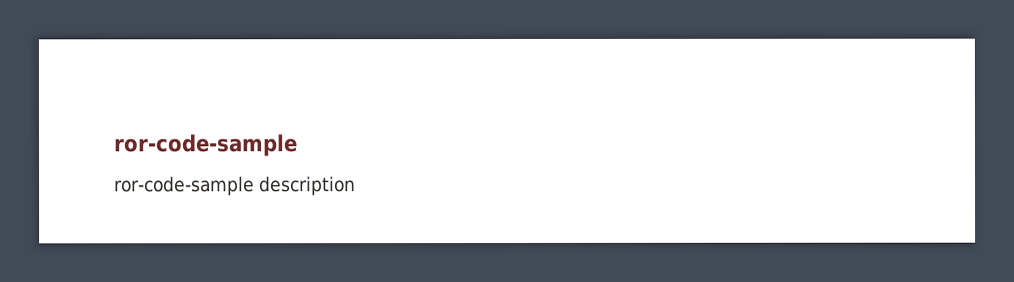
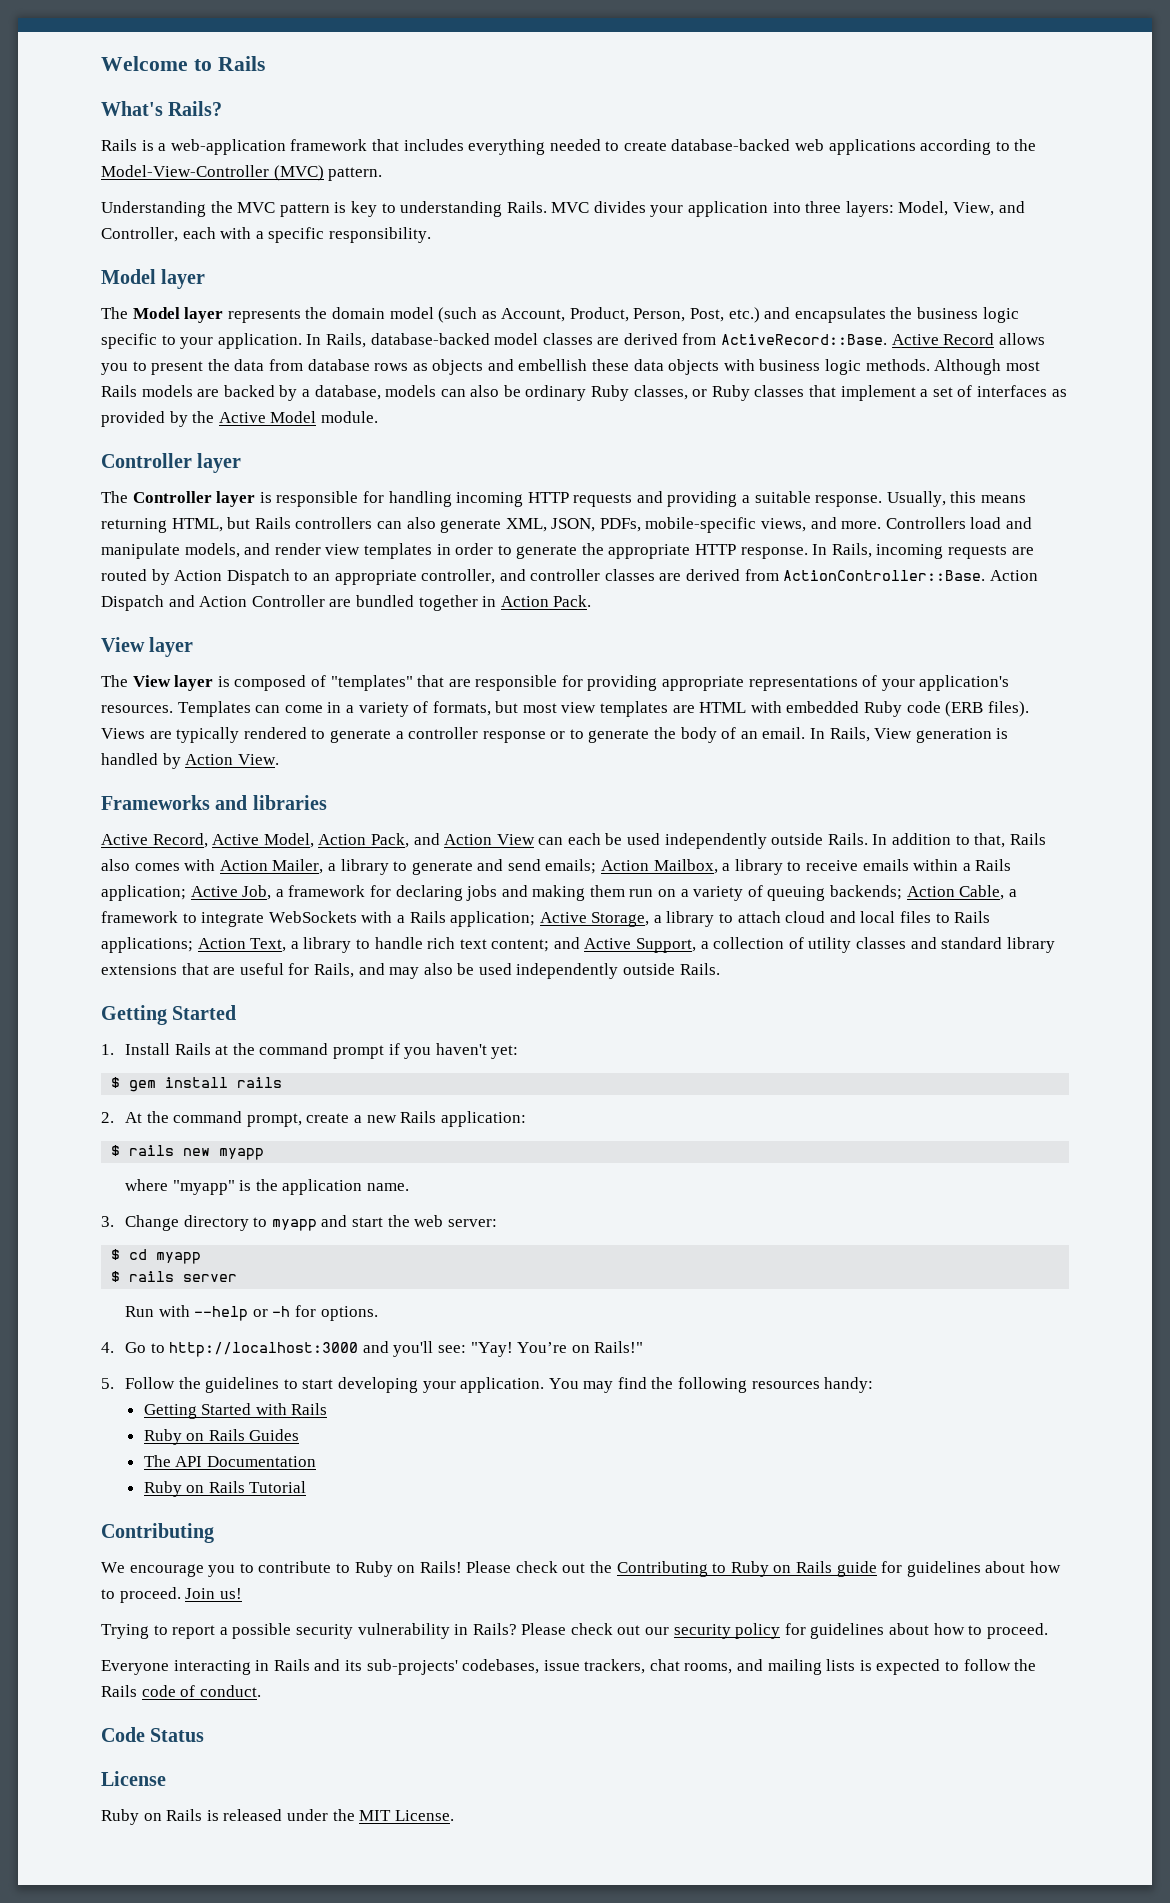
[113,134,298,157] [114,176,357,196] ror-code-sample // ror-code-sample description -> [101,56,265,71] [101,101,223,116] [101,139,1037,155] [101,165,383,181] [101,201,1025,217] [101,227,431,243] [101,269,206,289] [101,307,1019,323] [101,333,1045,349] [101,359,1040,375] [101,385,1067,401] [101,411,378,427] [101,453,242,473] [101,491,1027,507] [101,517,1033,533] [101,543,1034,559] [101,569,1038,585] [101,595,592,611] [101,637,194,657] [101,675,1010,691] [101,701,1029,717] [101,727,1009,743] [101,753,279,769] [101,795,327,810] [101,833,1046,849] [101,859,1012,875] [101,885,1017,901] [101,911,991,927] [101,937,1055,953] [101,963,720,979] [101,1005,237,1025] [101,1043,519,1059] [111,1077,283,1092] [101,1111,526,1127] [111,1145,265,1160] [124,1179,409,1195] [101,1215,497,1231] [111,1249,202,1264] [111,1271,238,1282] [124,1305,378,1321] [101,1341,644,1357] [101,1377,874,1393] [143,1403,328,1419] [143,1429,300,1445] [143,1455,316,1467] [143,1481,307,1497] [101,1523,214,1543] [101,1561,1061,1577] [101,1587,242,1603] [101,1623,1048,1639] [101,1659,1037,1675] [101,1685,261,1697] [101,1727,205,1742] [101,1771,166,1786] [101,1809,454,1825] Welcome to Rails // What's Rails? // Rails is a web-application framework that includes everything needed to create database-backed web applications according to the Model-View-Controller (MVC) pattern. // Understanding the MVC pattern is key to understanding Rails. MVC divides your application into three layers: Model, View, and Controller, each with a specific responsibility. // Model layer // The Model layer represents the domain model (such as Account, Product, Person, Post, etc.) and encapsulates the business logic specific to your application. In Rails, database-backed model classes are derived from ActiveRecord::Base. Active Record allows you to present the data from database rows as objects and embellish these data objects with business logic methods. Although most Rails models are backed by a database, models can also be ordinary Ruby classes, or Ruby classes that implement a set of interfaces as provided by the Active Model module. // Controller layer // The Controller layer is responsible for handling incoming HTTP requests and providing a suitable response. Usually, this means returning HTML, but Rails controllers can also generate XML, JSON, PDFs, mobile-specific views, and more. Controllers load and manipulate models, and render view templates in order to generate the appropriate HTTP response. In Rails, incoming requests are routed by Action Dispatch to an appropriate controller, and controller classes are derived from ActionController::Base. Action Dispatch and Action Controller are bundled together in Action Pack. // View layer // The View layer is composed of "templates" that are responsible for providing appropriate representations of your application's resources. Templates can come in a variety of formats, but most view templates are HTML with embedded Ruby code (ERB files). Views are typically rendered to generate a controller response or to generate the body of an email. In Rails, View generation is handled by Action View. // Frameworks and libraries // Active Record, Active Model, Action Pack, and Action View can each be used independently outside Rails. In addition to that, Rails also comes with Action Mailer, a library to generate and send emails; Action Mailbox, a library to receive emails within a Rails application; Active Job, a framework for declaring jobs and making them run on a variety of queuing backends; Action Cable, a framework to integrate WebSockets with a Rails application; Active Storage, a library to attach cloud and local files to Rails applications; Action Text, a library to handle rich text content; and Active Support, a collection of utility classes and standard library extensions that are useful for Rails, and may also be used independently outside Rails. // Getting Started // 1. Install Rails at the command prompt if you haven't yet: // $ gem install rails // 2. At the command prompt, create a new Rails application: // $ rails new myapp // where "myapp" is the application name. // 3. Change directory to myapp and start the web server: // $ cd myapp // $ rails server // Run with --help or -h for options. // 4. Go to http://localhost:3000 and you'll see: "Yay! You’re on Rails!" // 5. Follow the guidelines to start developing your application. You may find the following resources handy: // Getting Started with Rails // Ruby on Rails Guides // The API Documentation // Ruby on Rails Tutorial // Contributing // We encourage you to contribute to Ruby on Rails! Please check out the Contributing to Ruby on Rails guide for guidelines about how to proceed. Join us! // Trying to report a possible security vulnerability in Rails? Please check out our security policy for guidelines about how to proceed. // Everyone interacting in Rails and its sub-projects' codebases, issue trackers, chat rooms, and mailing lists is expected to follow the Rails code of conduct. // Code Status // License // Ruby on Rails is released under the MIT License.

